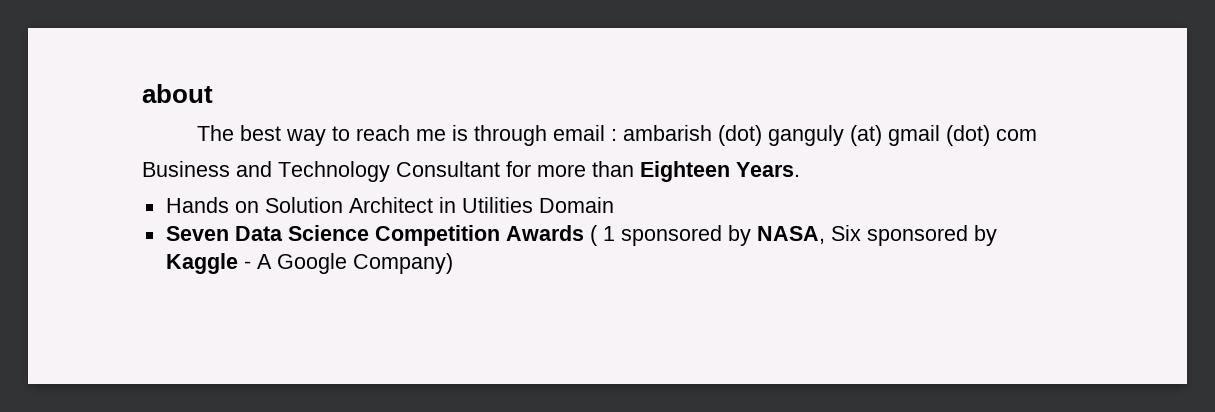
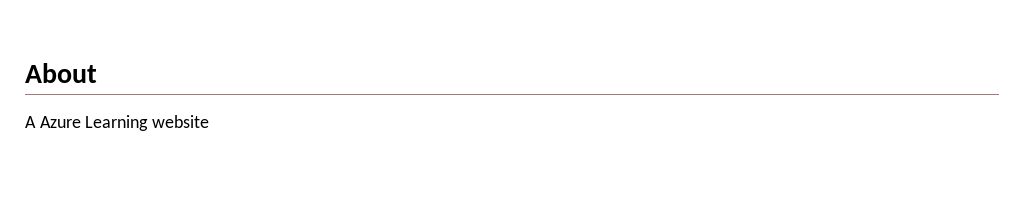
[142,84,213,103] [197,125,1038,146] [142,161,800,182] [165,197,614,213] [165,225,997,246] [165,253,453,274] about // The best way to reach me is through email : ambarish (dot) ganguly (at) gmail (dot) com // Business and Technology Consultant for more than Eighteen Years. // Hands on Solution Architect in Utilities Domain // Seven Data Science Competition Awards ( 1 sponsored by NASA, Six sponsored by Kaggle - A Google Company) -> [25,63,97,83] [25,115,210,131] About // A Azure Learning website

